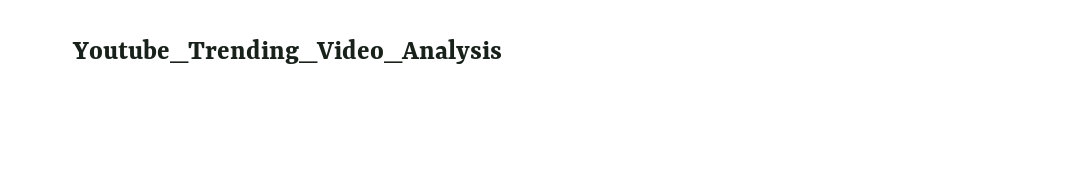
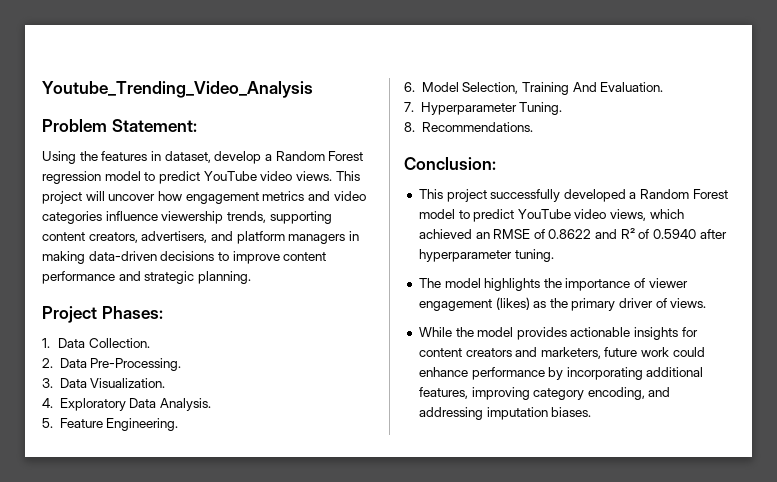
(502, 51) none -> [42,119,197,132] [42,151,364,164] [42,171,360,184] [42,191,366,204] [42,211,332,224] [42,231,359,244] [42,251,327,264] [42,271,251,284] [42,306,163,323] [42,338,150,348] [42,358,182,371] [42,378,166,388] [42,398,212,411] [42,418,179,431] [404,82,664,95] [404,102,563,115] [404,122,533,132] [404,157,496,170] [418,189,728,202] [418,209,684,222] [418,228,727,239] [418,249,554,262] [418,278,688,291] [418,297,707,311] [418,327,698,340] [418,347,705,359] [418,367,704,380] [418,387,671,400] [418,407,592,420] // Problem Statement: // Using the features in dataset, develop a Random Forest regression model to predict YouTube video views. This project will uncover how engagement metrics and video categories influence viewership trends, supporting content creators, advertisers, and platform managers in making data-driven decisions to improve content performance and strategic planning. // Project Phases: // 1. Data Collection. // 2. Data Pre-Processing. // 3. Data Visualization. // 4. Exploratory Data Analysis. // 5. Feature Engineering. // 6. Model Selection, Training And Evaluation. // 7. Hyperparameter Tuning. // 8. Recommendations. // Conclusion: // This project successfully developed a Random Forest model to predict YouTube video views, which achieved an RMSE of 0.8622 and R² of 0.5940 after hyperparameter tuning. // The model highlights the importance of viewer engagement (likes) as the primary driver of views. // While the model provides actionable insights for content creators and marketers, future work could enhance performance by incorporating additional features, improving category encoding, and addressing imputation biases.

